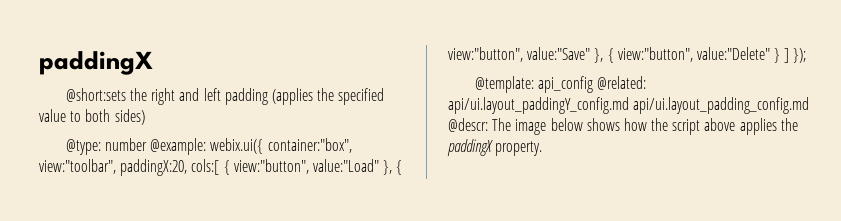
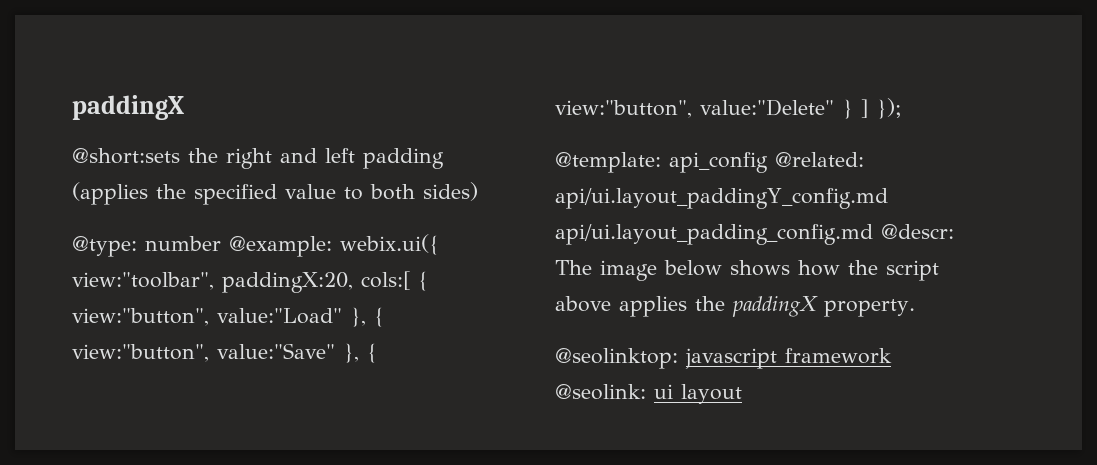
[267,138,352,153] container:"box", -> (440, 244) none
(543, 148) none -> [555,348,892,369] [555,384,742,404] // @seolinktop: javascript framework @seolink: ui layout

